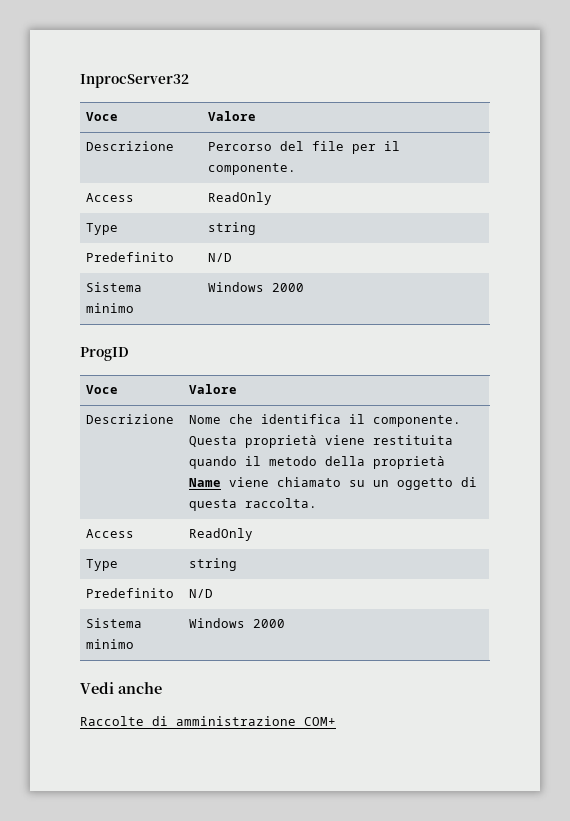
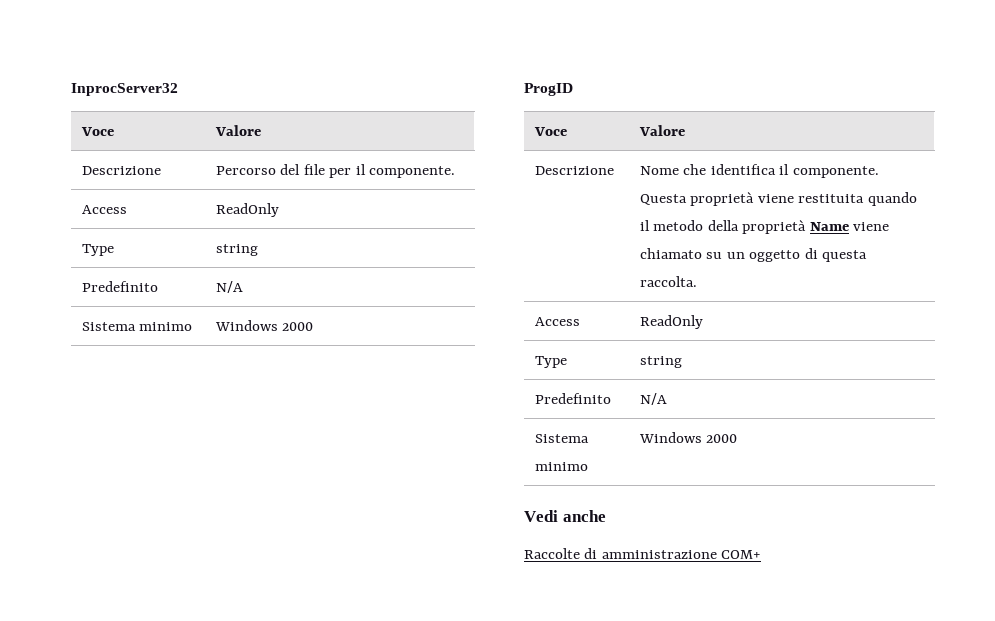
[207,253,232,262] N/D -> [215,281,243,293] N/A
[188,589,213,598] N/D -> [639,393,667,405] N/A

